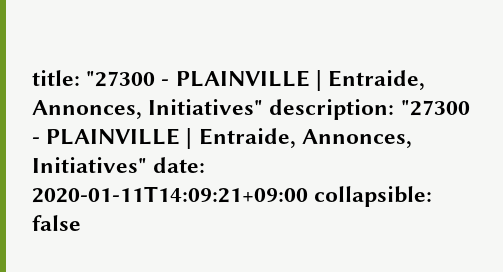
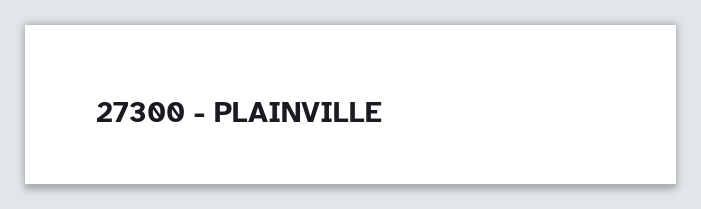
[32,70,426,91] [32,99,470,120] [32,128,412,149] [32,157,206,173] [32,186,433,207] [32,215,81,231] title: "27300 - PLAINVILLE | Entraide, Annonces, Initiatives" description: "27300 - PLAINVILLE | Entraide, Annonces, Initiatives" date: 2020-01-11T14:09:21+09:00 collapsible: false -> [96,102,382,122] 27300 - PLAINVILLE

